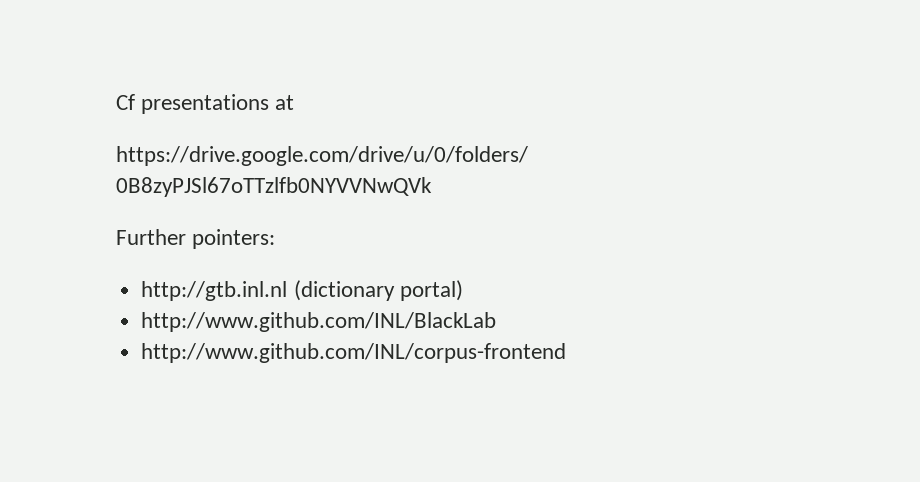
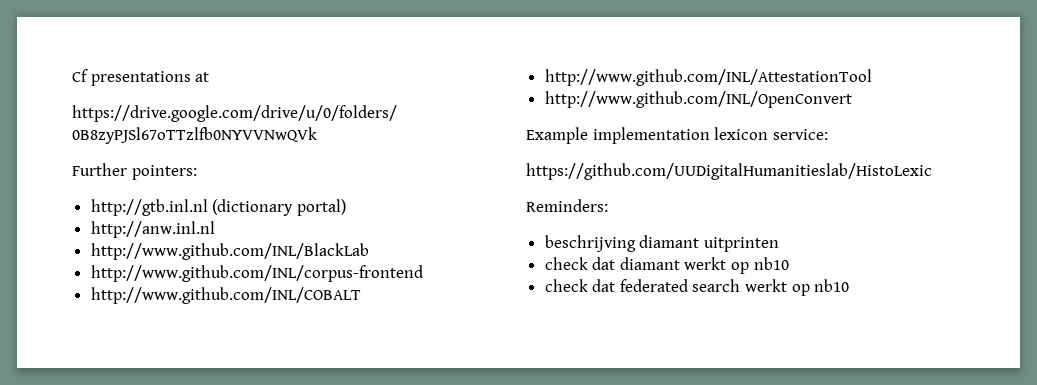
(463, 290) none -> [90,221,215,238] // http://anw.inl.nl
(567, 353) none -> [90,287,361,304] [544,69,872,86] [544,91,852,108] [526,127,828,144] [526,163,932,180] [526,199,608,212] [544,235,779,252] [544,257,789,274] [544,279,850,296] // http://www.github.com/INL/COBALT // http://www.github.com/INL/AttestationTool // http://www.github.com/INL/OpenConvert // Example implementation lexicon service: // https://github.com/UUDigitalHumanitieslab/HistoLexic // Reminders: // beschrijving diamant uitprinten // check dat diamant werkt op nb10 // check dat federated search werkt op nb10

